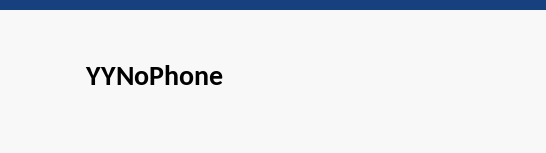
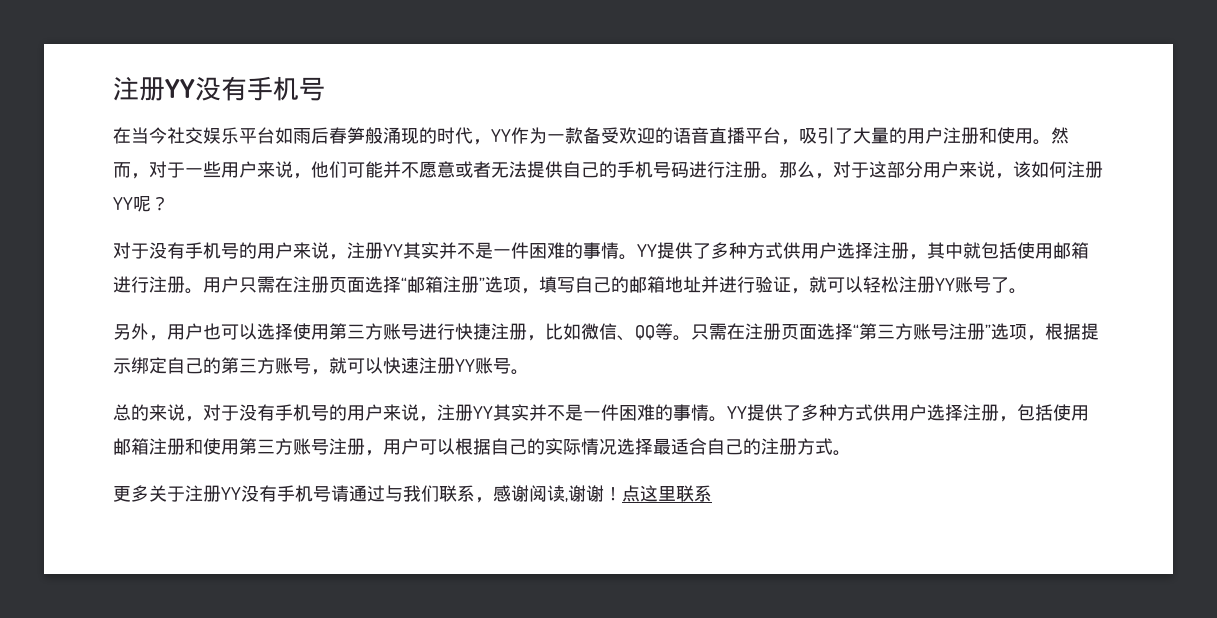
[85,65,223,85] YYNoPhone -> [113,76,325,101] [113,127,1069,145] [113,161,1103,179] [113,196,169,212] [113,242,1089,260] [113,276,1027,294] [113,323,1099,341] [113,357,529,375] [113,404,1089,422] [113,438,851,456] [113,485,712,503] 注册YY没有手机号 // 在当今社交娱乐平台如雨后春笋般涌现的时代，YY作为一款备受欢迎的语音直播平台，吸引了大量的用户注册和使用。然而，对于一些用户来说，他们可能并不愿意或者无法提供自己的手机号码进行注册。那么，对于这部分用户来说，该如何注册YY呢？ // 对于没有手机号的用户来说，注册YY其实并不是一件困难的事情。YY提供了多种方式供用户选择注册，其中就包括使用邮箱进行注册。用户只需在注册页面选择“邮箱注册”选项，填写自己的邮箱地址并进行验证，就可以轻松注册YY账号了。 // 另外，用户也可以选择使用第三方账号进行快捷注册，比如微信、QQ等。只需在注册页面选择“第三方账号注册”选项，根据提示绑定自己的第三方账号，就可以快速注册YY账号。 // 总的来说，对于没有手机号的用户来说，注册YY其实并不是一件困难的事情。YY提供了多种方式供用户选择注册，包括使用邮箱注册和使用第三方账号注册，用户可以根据自己的实际情况选择最适合自己的注册方式。 // 更多关于注册YY没有手机号请通过与我们联系，感谢阅读,谢谢！点这里联系

